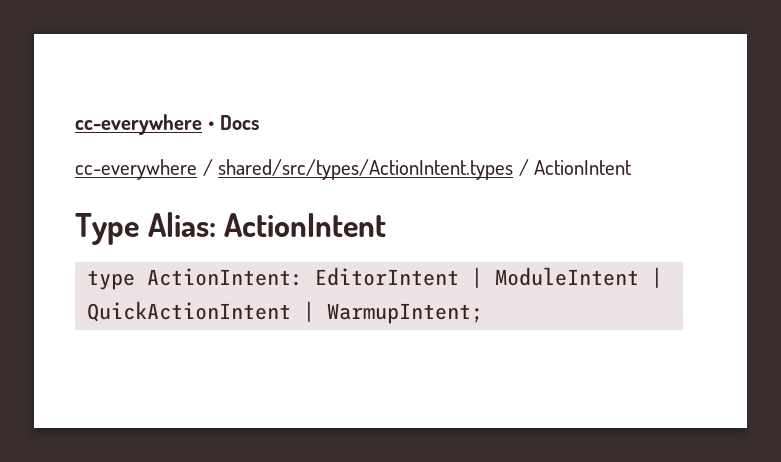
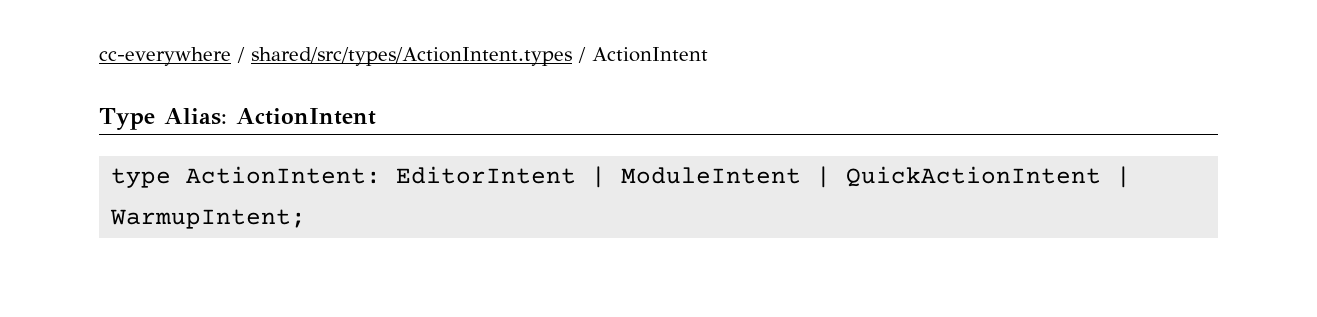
[75,114,260,135] [75,159,197,180] cc-everywhere • Docs // cc-everywhere -> [99,47,231,66] cc-everywhere

